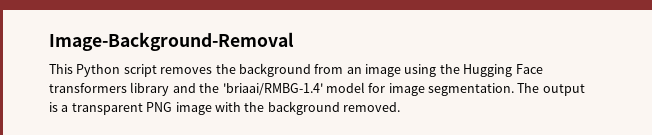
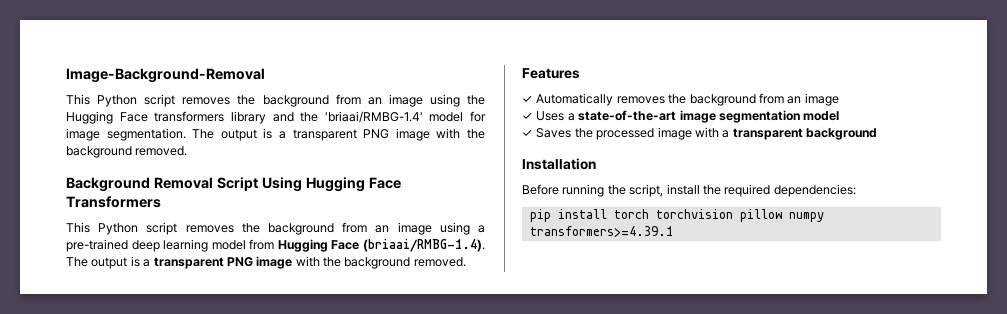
(400, 107) none -> [66,177,401,192] [66,196,161,208] [66,222,485,235] [66,239,485,252] [66,256,466,269] [522,68,580,79] [522,93,839,106] [522,110,840,123] [522,127,877,140] [522,158,596,170] [522,184,856,197] [529,209,824,222] [529,226,673,237] // Background Removal Script Using Hugging Face Transformers // This Python script removes the background from an image using a pre-trained deep learning model from Hugging Face (briaai/RMBG-1.4). The output is a transparent PNG image with the background removed. // Features // ✓ Automatically removes the background from an image // ✓ Uses a state-of-the-art image segmentation model // ✓ Saves the processed image with a transparent background // Installation // Before running the script, install the required dependencies: // pip install torch torchvision pillow numpy transformers>=4.39.1

